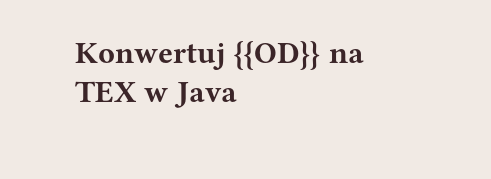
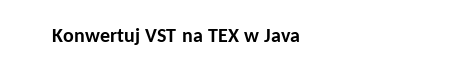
[234,41,321,70] {{OD}} -> [145,29,177,42] VST

